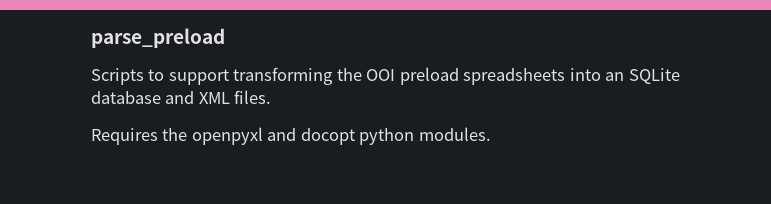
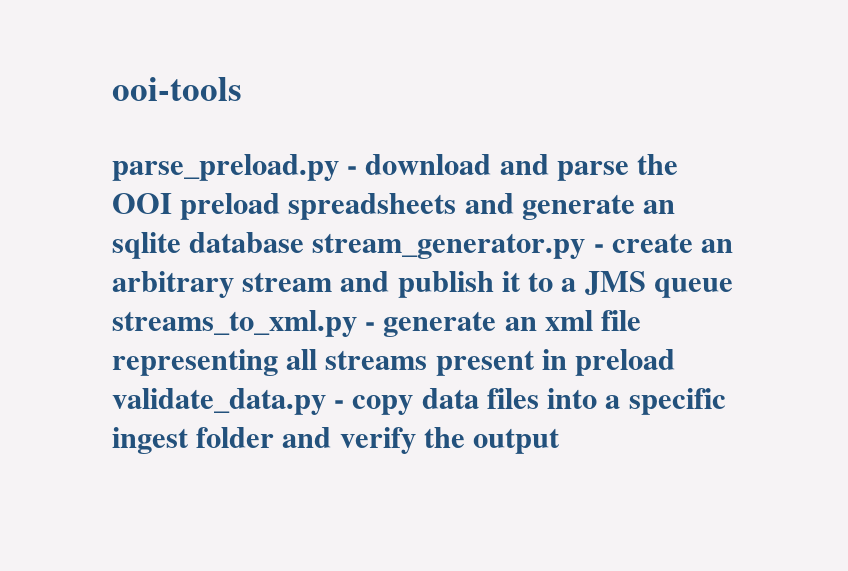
[91,28,225,48] [91,67,680,85] [91,90,272,104] [91,127,491,145] parse_preload // Scripts to support transforming the OOI preload spreadsheets into an SQLite database and XML files. // Requires the openpyxl and docopt python modules. -> [112,77,242,101] [112,154,679,181] [112,193,676,220] [112,232,734,259] [112,271,733,298] [112,310,642,337] [112,349,676,376] [112,388,726,415] [112,427,561,454] ooi-tools // parse_preload.py - download and parse the OOI preload spreadsheets and generate an sqlite database stream_generator.py - create an arbitrary stream and publish it to a JMS queue streams_to_xml.py - generate an xml file representing all streams present in preload validate_data.py - copy data files into a specific ingest folder and verify the output

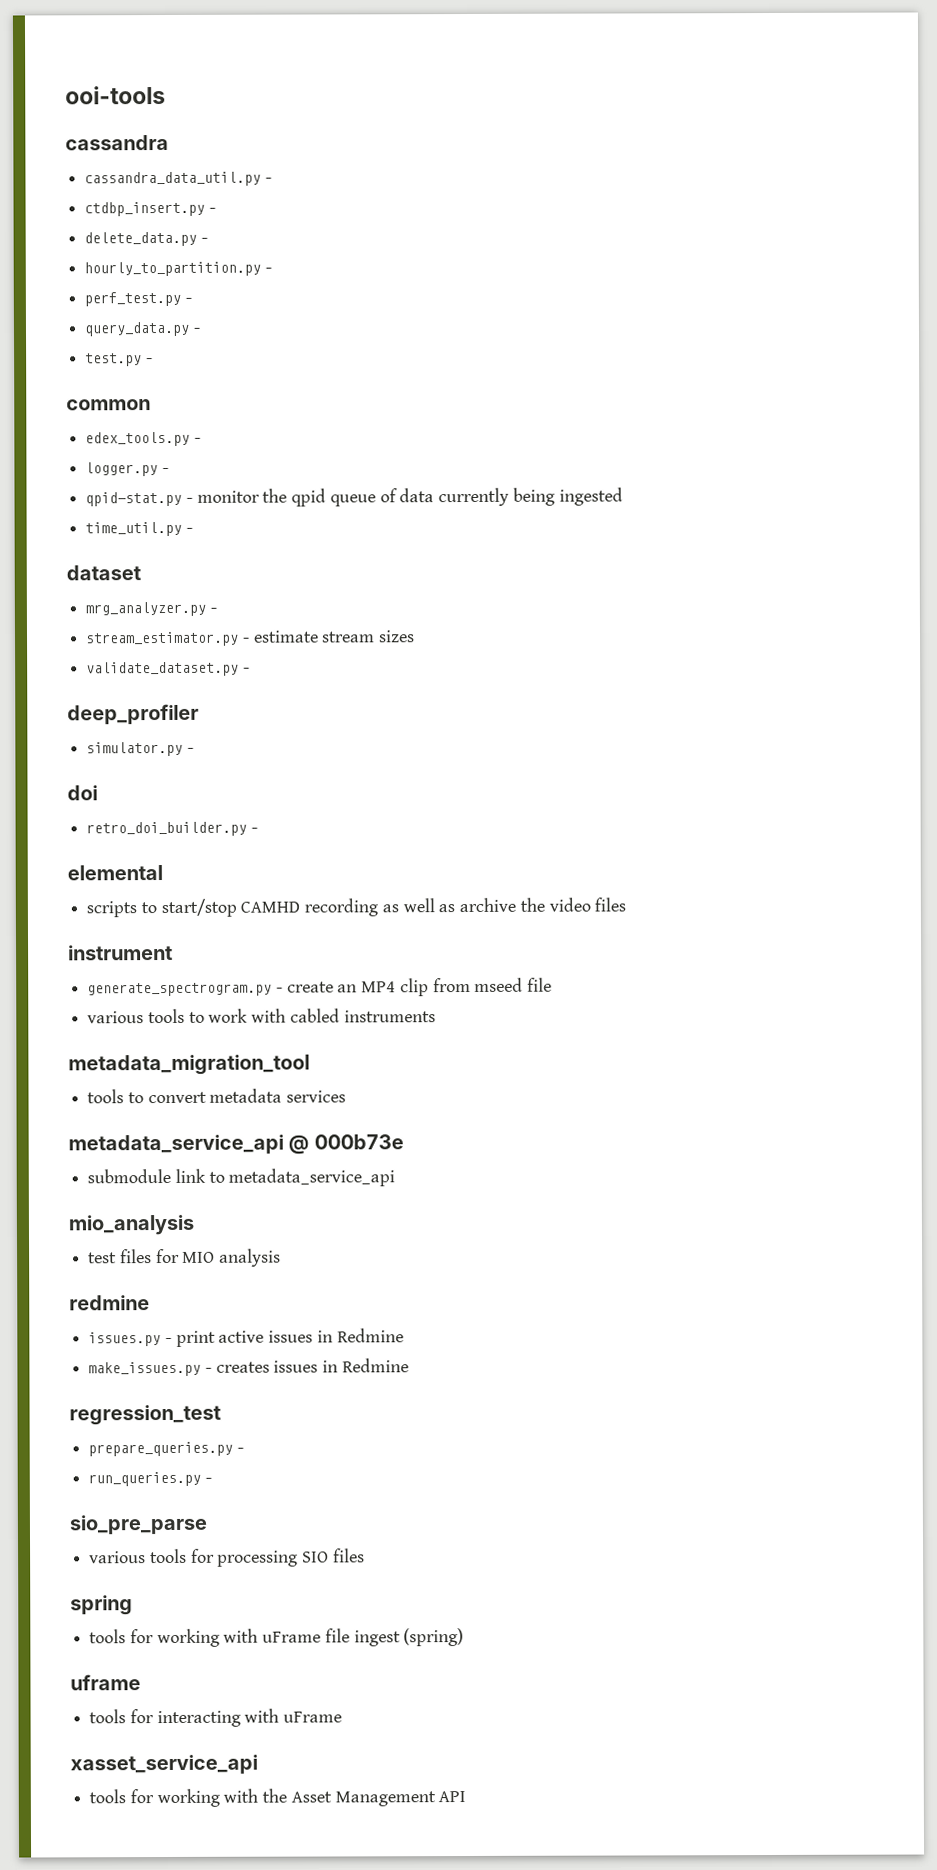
[112,154,679,181] [112,193,676,220] [112,232,734,259] [112,271,733,298] [112,310,642,337] [112,349,676,376] [112,388,726,415] [112,427,561,454] parse_preload.py - download and parse the OOI preload spreadsheets and generate an sqlite database stream_generator.py - create an arbitrary stream and publish it to a JMS queue streams_to_xml.py - generate an xml file representing all streams present in preload validate_data.py - copy data files into a specific ingest folder and verify the output -> [65,134,169,151] [84,171,272,187] [84,201,216,217] [84,231,208,247] [84,261,272,277] [84,291,192,307] [84,321,201,337] [85,353,153,367] [66,399,151,411] [85,431,201,447] [85,462,169,477] [85,487,623,507] [85,521,193,537] [66,565,141,581] [85,601,217,617] [85,630,416,647] [86,661,250,677] [67,703,199,725] [86,741,194,757] [67,785,98,801] [86,821,258,837] [67,865,163,881] [86,897,627,918] [68,944,173,961] [87,977,553,997] [87,1008,436,1024] [68,1054,310,1076] [87,1088,347,1104] [68,1134,404,1155] [87,1168,396,1187] [68,1214,194,1236] [88,1248,282,1267] [69,1295,150,1311] [88,1328,404,1347] [88,1358,409,1377] [69,1404,221,1426] [88,1441,244,1457] [88,1471,212,1487] [69,1514,207,1535] [89,1548,365,1567] [70,1595,133,1616] [89,1628,465,1648] [70,1674,141,1691] [89,1708,343,1728] [70,1754,258,1775] [89,1788,467,1808] cassandra // cassandra_data_util.py - // ctdbp_insert.py - // delete_data.py - // hourly_to_partition.py - // perf_test.py - // query_data.py - // test.py - // common // edex_tools.py - // logger.py - // qpid-stat.py - monitor the qpid queue of data currently being ingested // time_util.py - // dataset // mrg_analyzer.py - // stream_estimator.py - estimate stream sizes // validate_dataset.py - // deep_profiler // simulator.py - // doi // retro_doi_builder.py - // elemental // scripts to start/stop CAMHD recording as well as archive the video files // instrument // generate_spectrogram.py - create an MP4 clip from mseed file // various tools to work with cabled instruments // metadata_migration_tool // tools to convert metadata services // metadata_service_api @ 000b73e // submodule link to metadata_service_api // mio_analysis // test files for MIO analysis // redmine // issues.py - print active issues in Redmine // make_issues.py - creates issues in Redmine // regression_test // prepare_queries.py - // run_queries.py - // sio_pre_parse // various tools for processing SIO files // spring // tools for working with uFrame file ingest (spring) // uframe // tools for interacting with uFrame // xasset_service_api // tools for working with the Asset Management API

